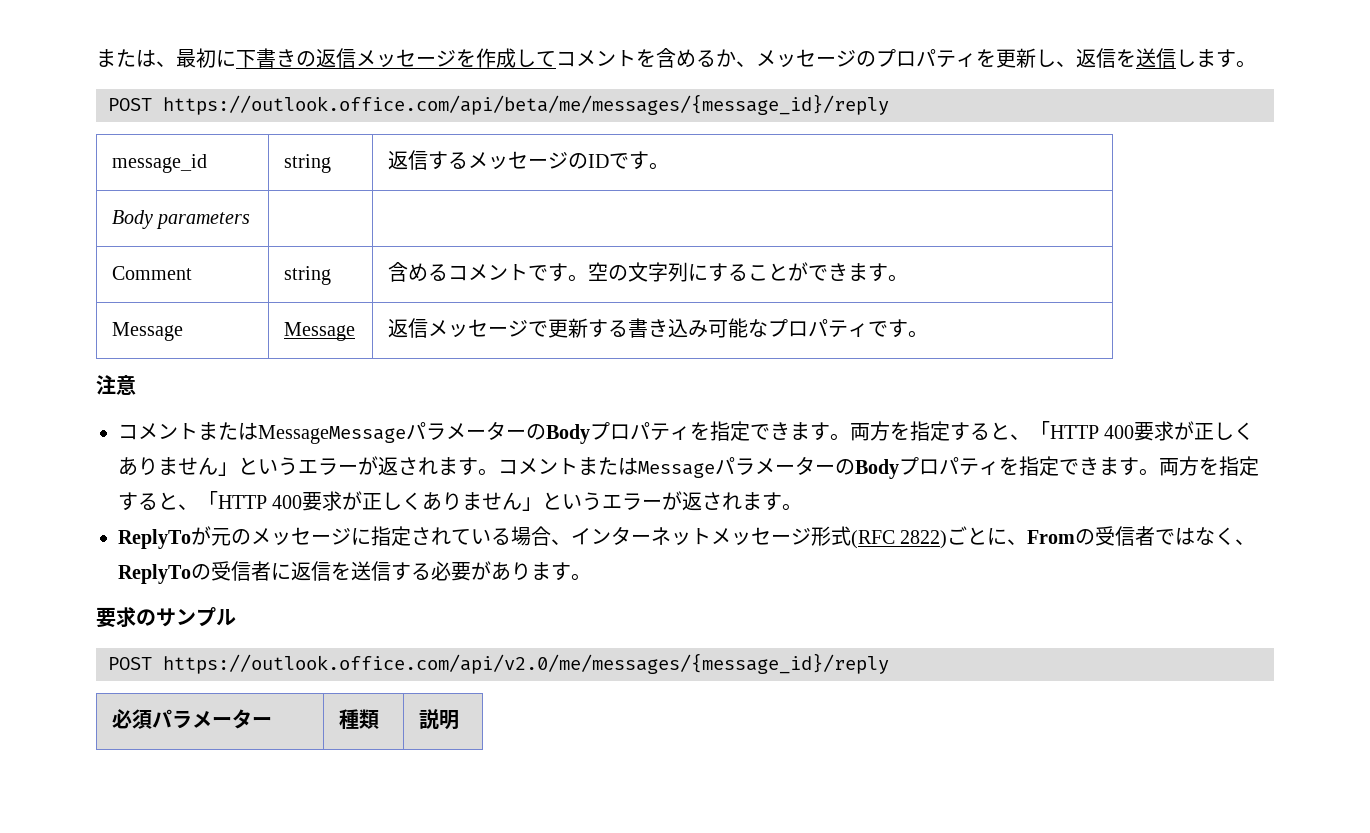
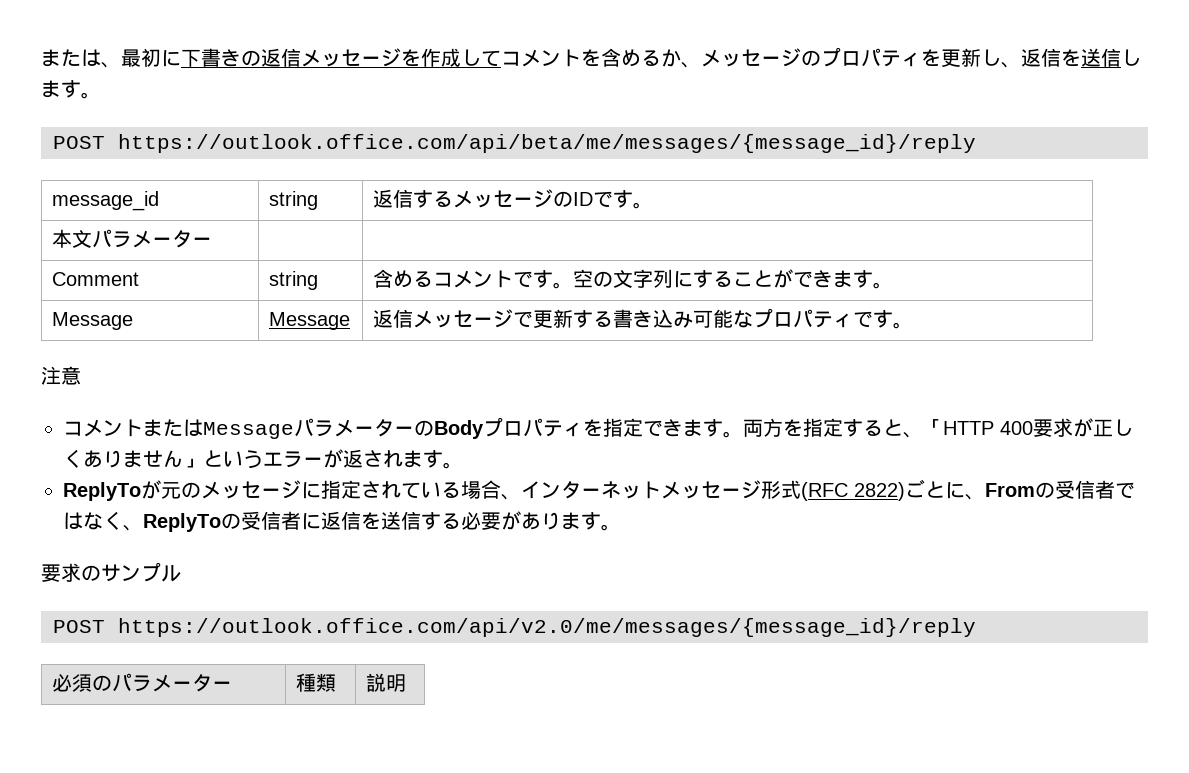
[111,210,251,229] Body parameters -> [51,229,212,248] 本文パラメーター
[258,421,1255,444] [118,456,638,476] MessageMessageパラメーターのBodyプロパティを指定できます。両方を指定すると、「HTTP 400要求が正しくありません」というエラーが返されます。コメントまたは -> (203, 428) none
(152, 719) none -> [91,675,112,691] の

